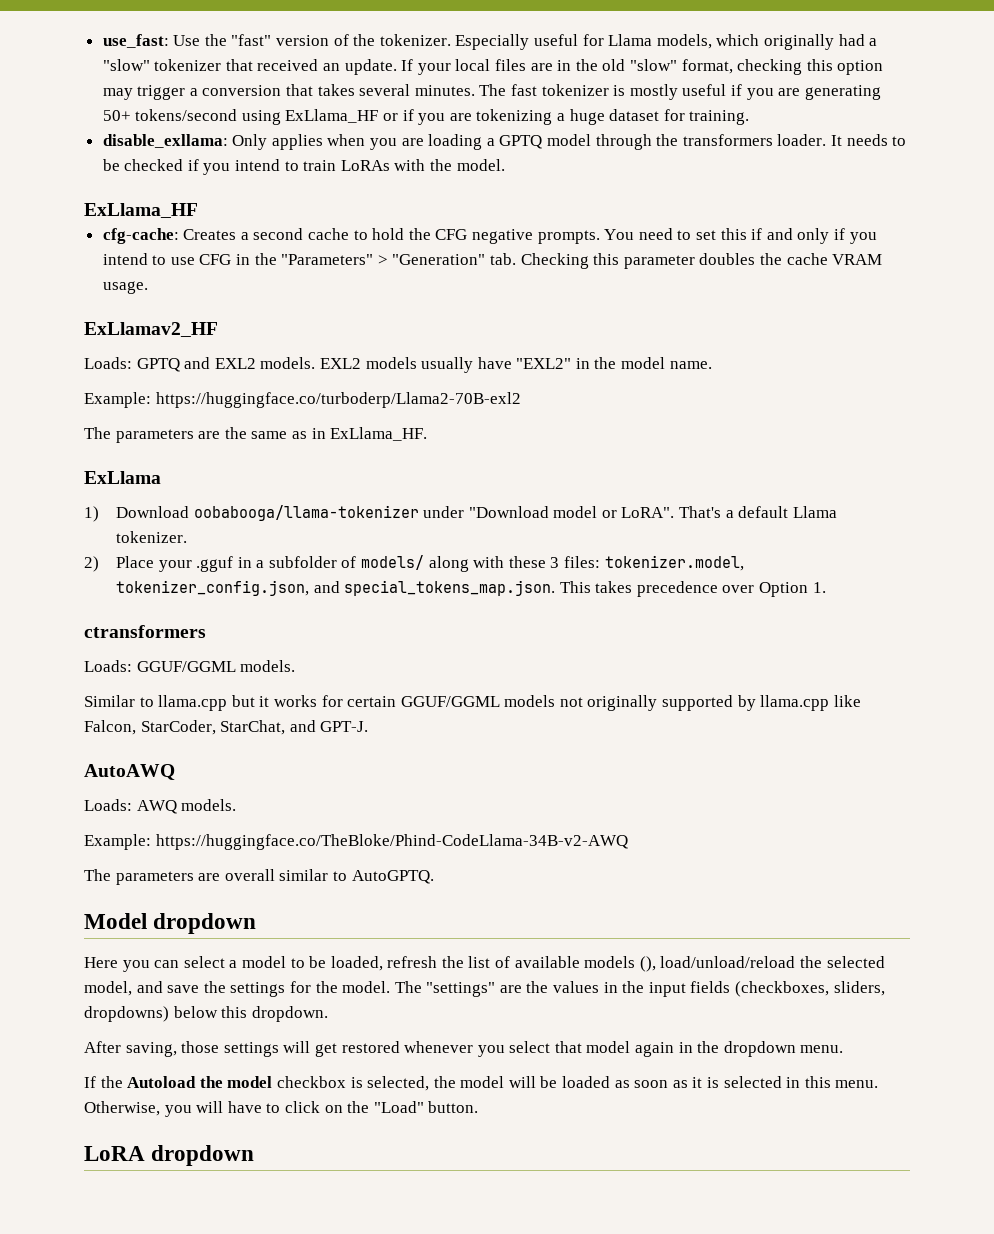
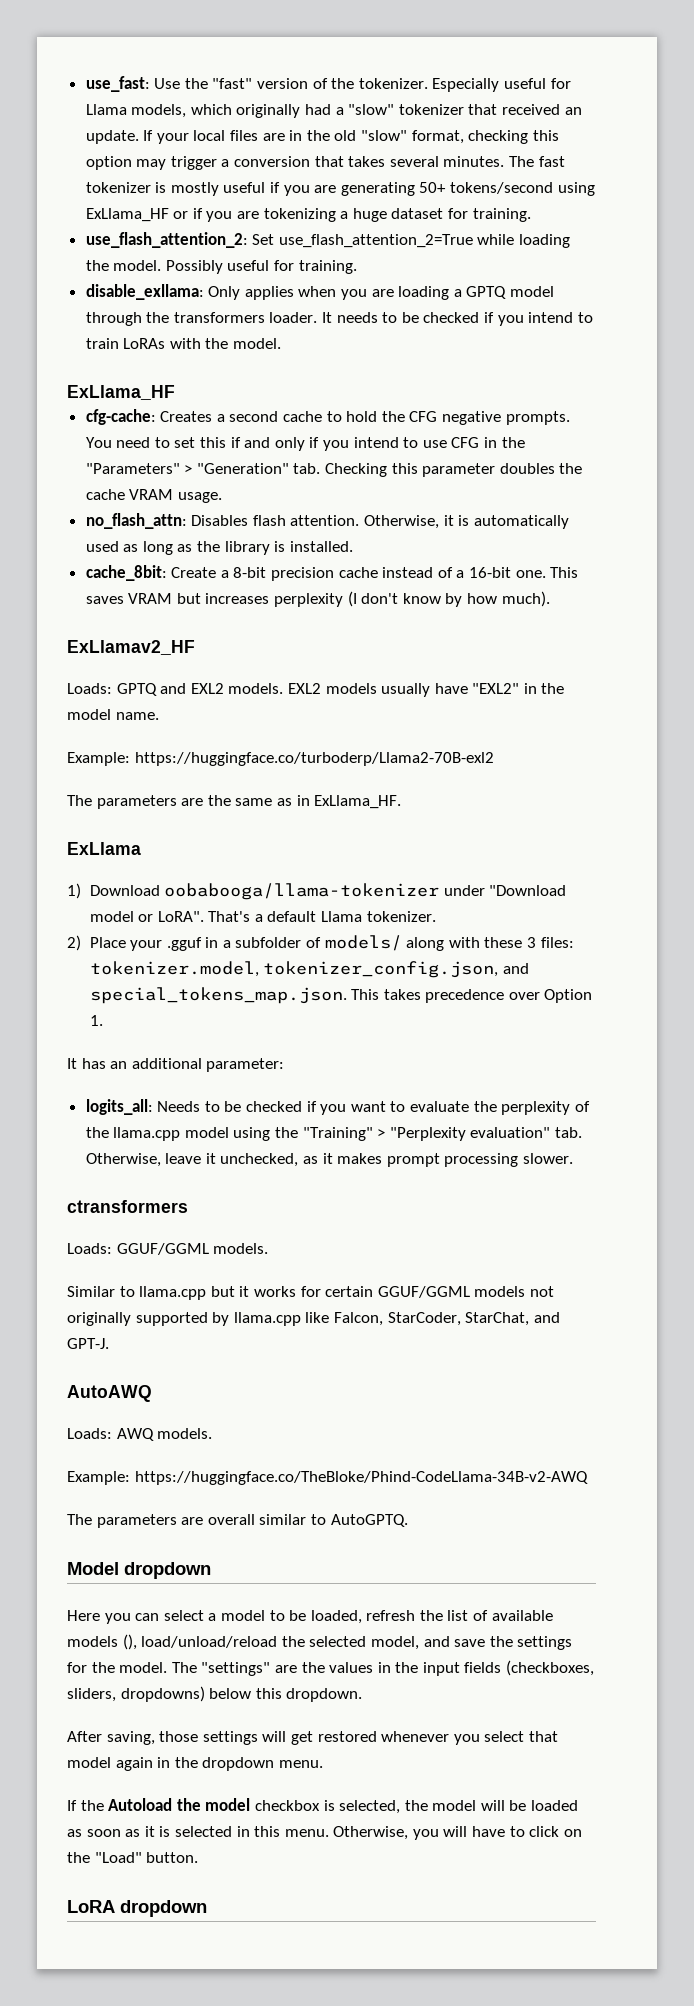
(750, 117) none -> [85,232,571,248] [85,260,357,274] // use_flash_attention_2: Set use_flash_attention_2=True while loading the model. Possibly useful for training.
(148, 287) none -> [85,513,569,529] [85,541,353,555] [85,565,579,581] [85,591,550,607] // no_flash_attn: Disables flash attention. Otherwise, it is automatically used as long as the library is installed. // cache_8bit: Create a 8-bit precision cache instead of a 16-bit one. This saves VRAM but increases perplexity (I don't know by how much).
(826, 587) none -> [67,1058,285,1072] [85,1099,590,1115] [85,1127,583,1141] [85,1153,574,1167] // It has an additional parameter: // logits_all: Needs to be checked if you want to evaluate the perplexity of the llama.cpp model using the "Training" > "Perplexity evaluation" tab. Otherwise, leave it unchecked, as it makes prompt processing slower.

